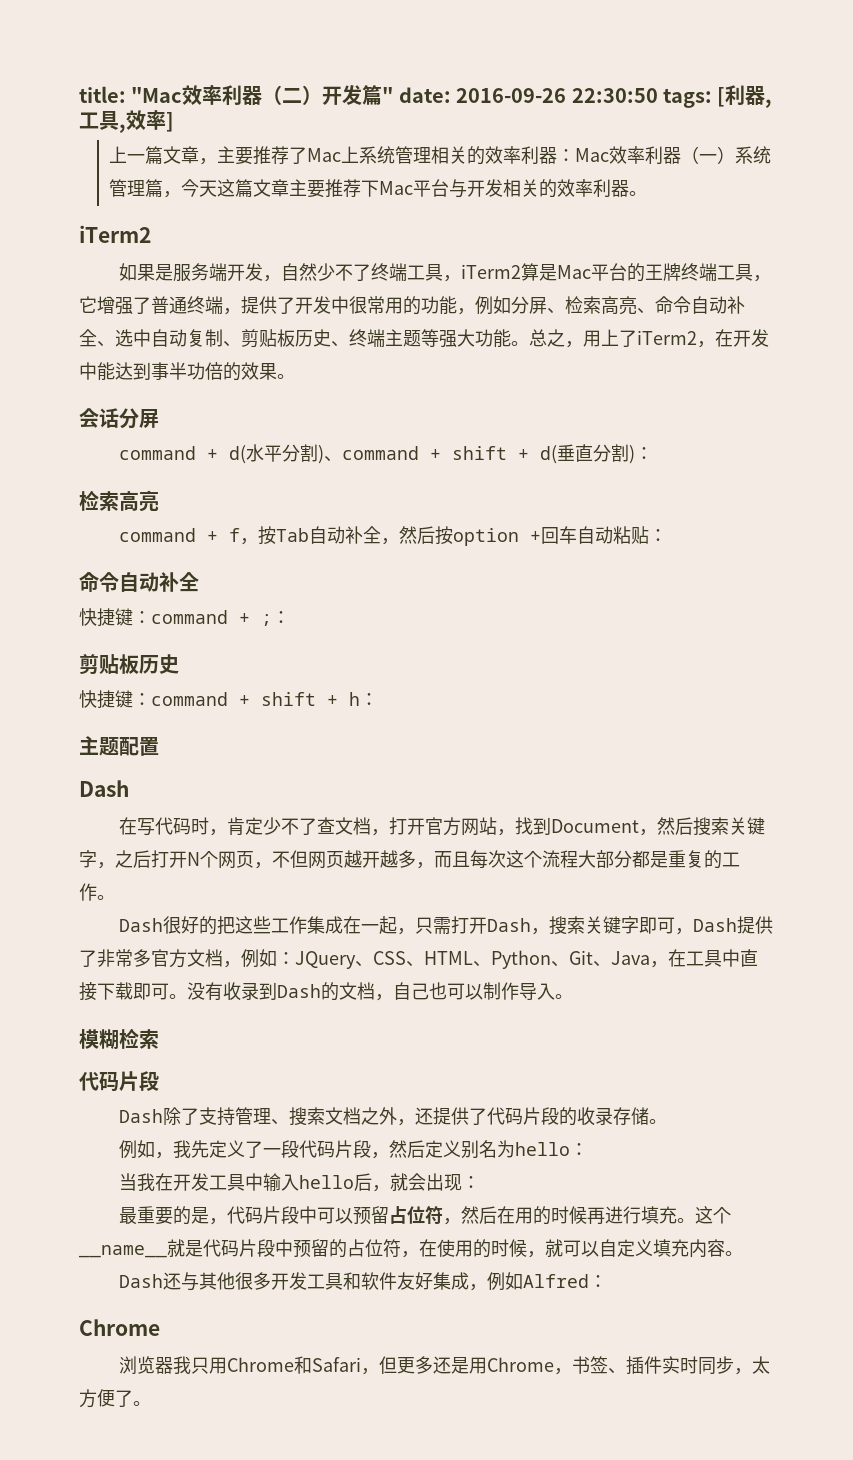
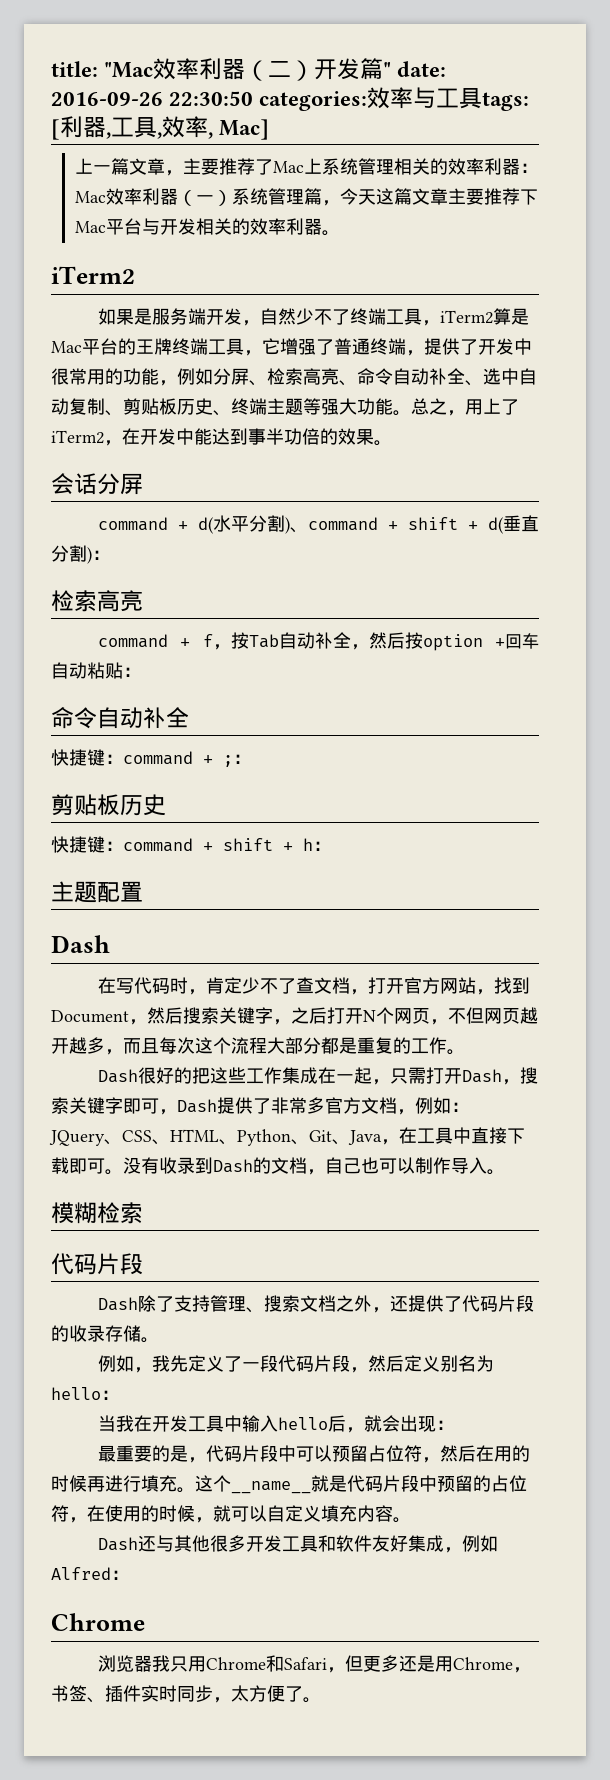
(658, 95) none -> [259,87,483,111] categories:效率与工具
[166,112,174,132] ] -> [208,119,270,140] , Mac]

